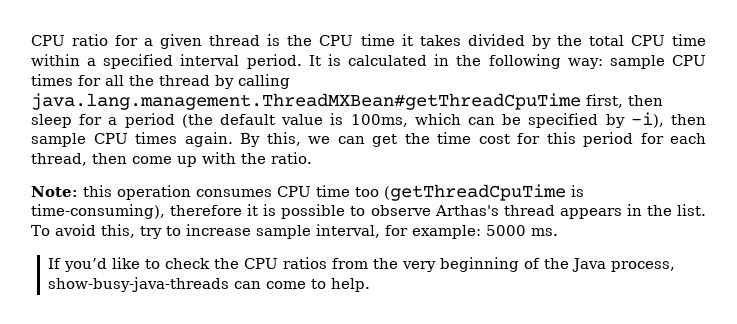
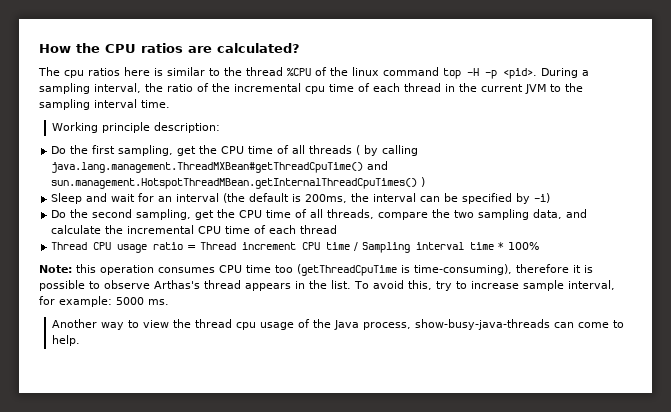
[31,34,706,49] [31,54,706,69] [31,74,290,89] [31,93,663,110] [31,112,706,128] [31,132,706,147] [31,152,312,167] CPU ratio for a given thread is the CPU time it takes divided by the total CPU time within a specified interval period. It is calculated in the following way: sample CPU times for all the thread by calling java.lang.management.ThreadMXBean#getThreadCpuTime first, then sleep for a period (the default value is 100ms, which can be specified by -i), then sample CPU times again. By this, we can get the time cost for this period for each thread, then come up with the ratio. -> [39,43,300,53] [38,67,589,79] [39,83,583,94] [39,99,170,110] [52,122,221,133] [51,145,419,156] [51,161,389,173] [51,177,426,189] [51,193,551,204] [51,209,588,220] [51,225,338,234] [51,242,540,253] How the CPU ratios are calculated? // The cpu ratios here is similar to the thread %CPU of the linux command top -H -p <pid>. During a sampling interval, the ratio of the incremental cpu time of each thread in the current JVM to the sampling interval time. // Working principle description: // Do the first sampling, get the CPU time of all threads ( by calling java.lang.management.ThreadMXBean#getThreadCpuTime() and sun.management.HotspotThreadMBean.getInternalThreadCpuTimes() ) // Sleep and wait for an interval (the default is 200ms, the interval can be specified by -i) // Do the second sampling, get the CPU time of all threads, compare the two sampling data, and calculate the incremental CPU time of each thread // Thread CPU usage ratio = Thread increment CPU time / Sampling interval time * 100%
[47,257,519,272] If you’d like to check the CPU ratios from the very beginning -> [52,319,295,330] Another way to view the thread cpu usage

